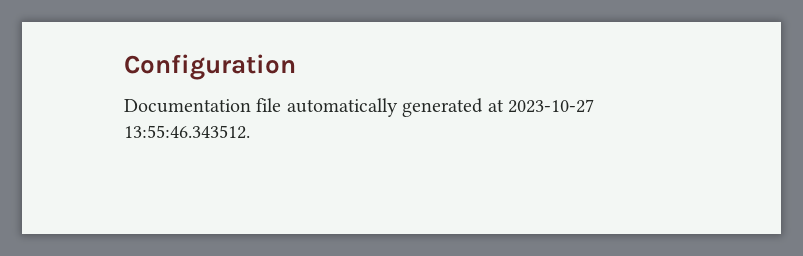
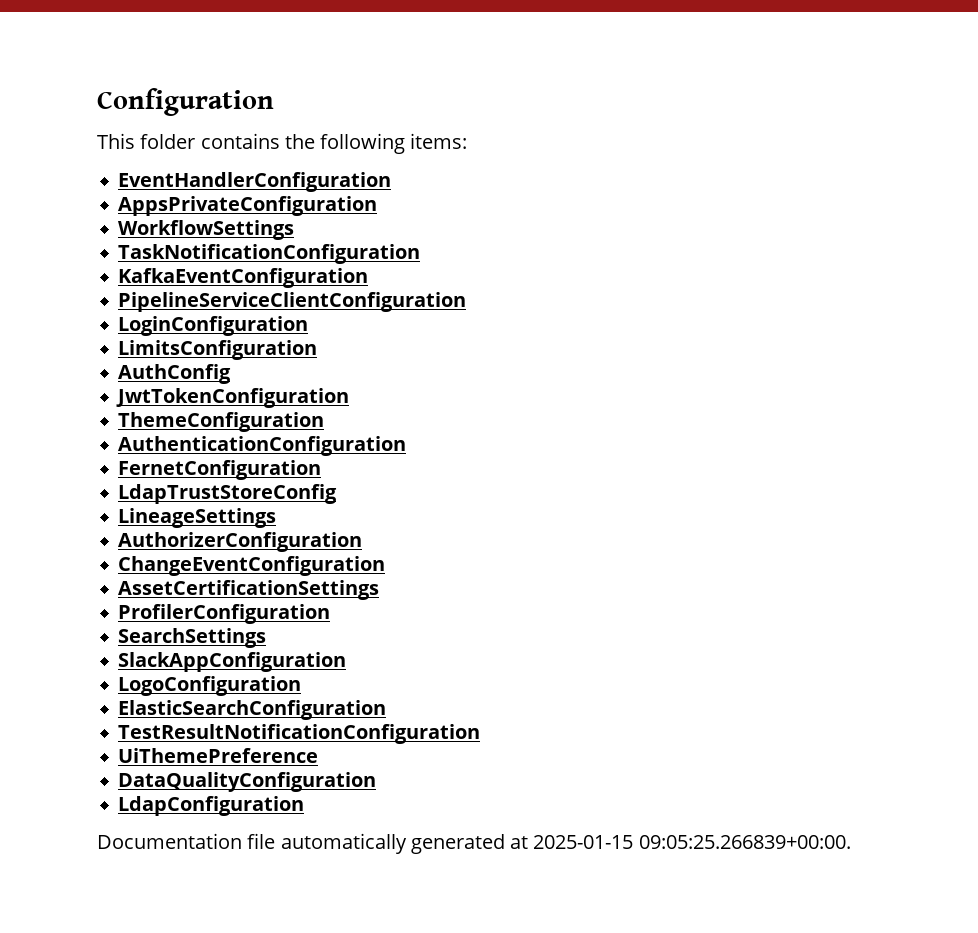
(296, 67) none -> [97,133,468,154] [118,172,392,192] [118,196,378,216] [118,220,295,240] [118,244,421,264] [118,268,369,288] [118,292,467,312] [118,316,309,336] [118,340,318,360] [118,364,232,384] [116,388,350,408] [118,412,325,432] [118,436,407,456] [118,460,322,480] [118,484,338,504] [118,508,277,528] [118,532,363,552] [118,556,386,576] [118,580,380,600] [118,604,331,624] [118,628,267,648] [118,652,347,672] [118,676,302,696] [118,700,387,720] [118,724,481,744] [118,748,319,763] [118,772,377,792] [118,796,305,816] // This folder contains the following items: // EventHandlerConfiguration // AppsPrivateConfiguration // WorkflowSettings // TaskNotificationConfiguration // KafkaEventConfiguration // PipelineServiceClientConfiguration // LoginConfiguration // LimitsConfiguration // AuthConfig // JwtTokenConfiguration // ThemeConfiguration // AuthenticationConfiguration // FernetConfiguration // LdapTrustStoreConfig // LineageSettings // AuthorizerConfiguration // ChangeEventConfiguration // AssetCertificationSettings // ProfilerConfiguration // SearchSettings // SlackAppConfiguration // LogoConfiguration // ElasticSearchConfiguration // TestResultNotificationConfiguration // UiThemePreference // DataQualityConfiguration // LdapConfiguration
[507,99,594,113] [124,125,250,139] 2023-10-27 13:55:46.343512. -> [533,835,851,849] 2025-01-15 09:05:25.266839+00:00.

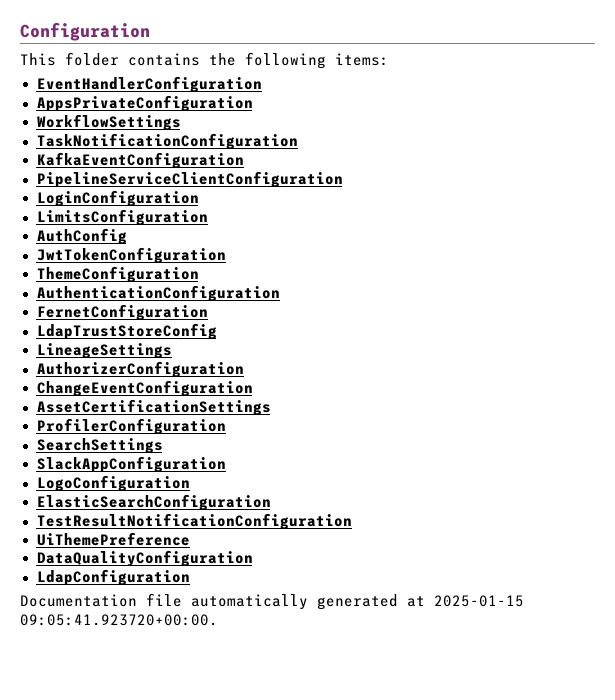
[638,835,851,849] 09:05:25.266839+00:00. -> [20,614,218,626] 09:05:41.923720+00:00.

